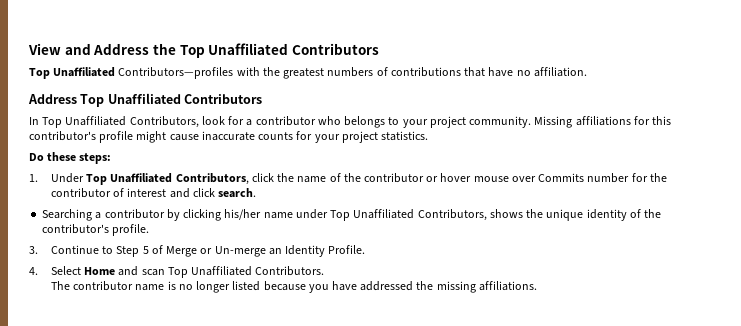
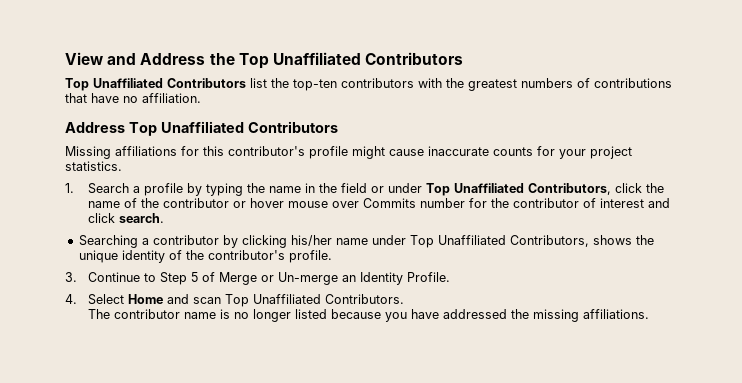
[118,67,234,79] Contributors—profiles -> [167,78,414,91] Contributors list the top-ten contributors
[29,116,532,128] In Top Unaffiliated Contributors, look for a contributor who belongs to your project community. -> (338, 127) none
[29,152,112,164] [29,173,84,183] Do these steps: // 1. Under -> [65,183,423,196] 1. Search a profile by typing the name in the field or under

